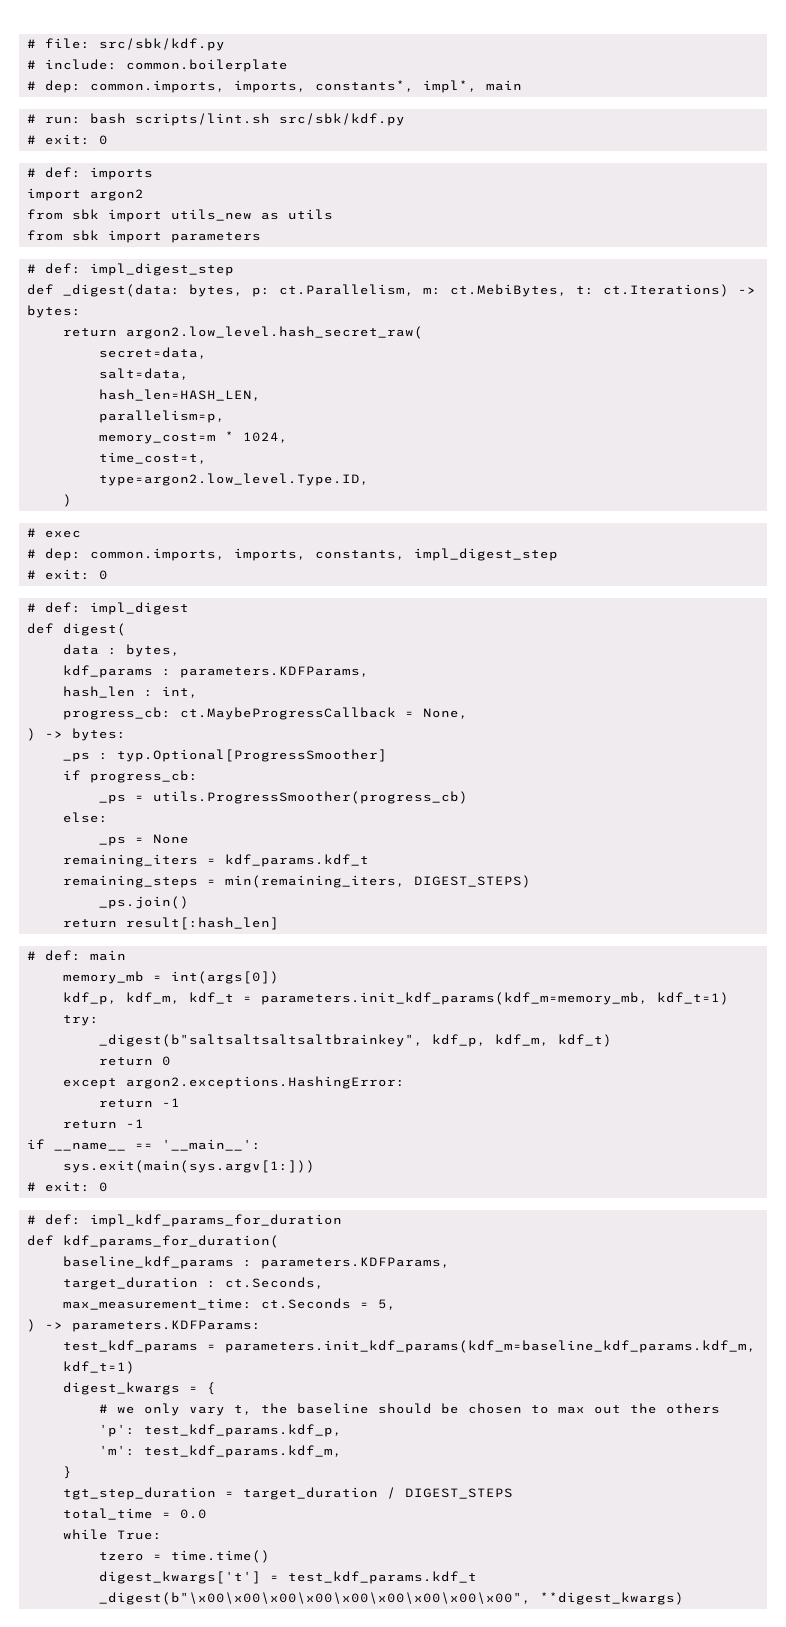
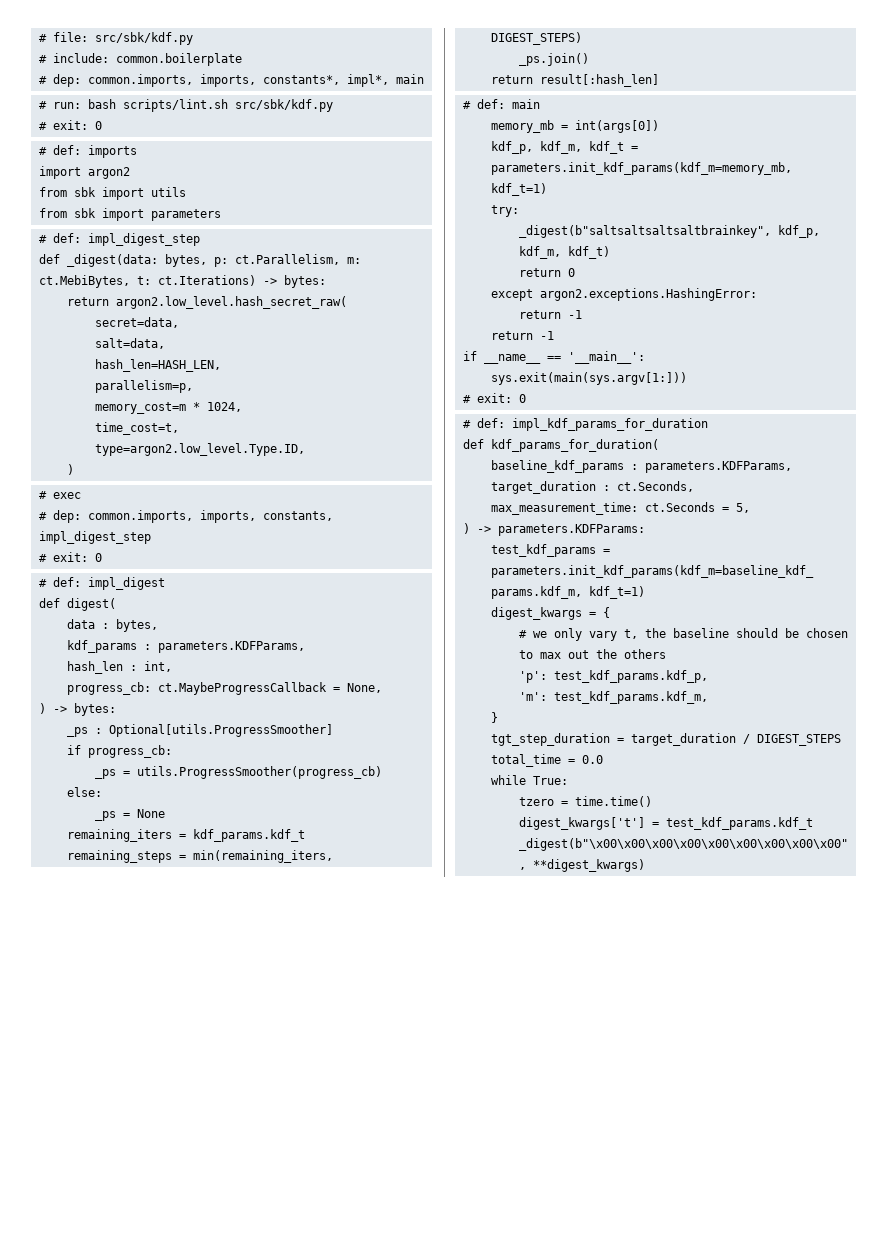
[170,209,279,221] utils_new as -> (144, 193) none
[116,749,387,762] typ.Optional[ProgressSmoother] -> [108,724,333,737] Optional[utils.ProgressSmoother]

